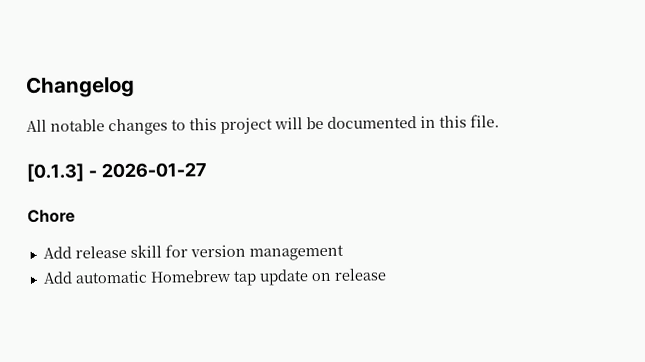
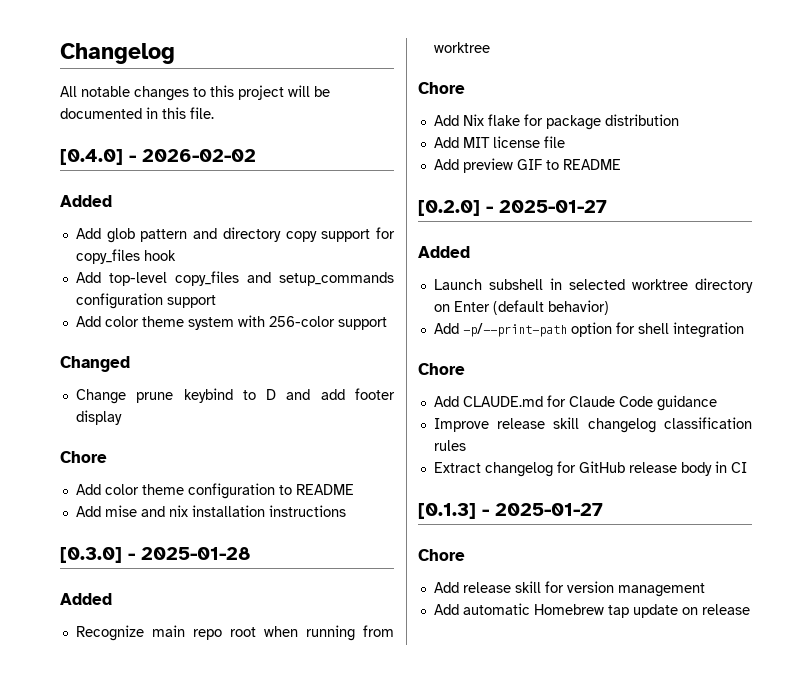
(500, 121) none -> [60,149,256,165] [60,195,112,207] [75,227,395,243] [75,249,176,264] [75,271,394,286] [75,293,216,309] [75,315,387,330] [60,356,130,372] [75,388,395,404] [75,410,122,425] [60,451,107,463] [75,483,354,499] [75,505,346,517] [60,547,251,563] [60,593,112,605] [75,625,394,641] [433,42,490,53] [418,82,465,94] [433,114,679,130] [433,136,565,148] [433,158,621,173] [418,200,607,216] [418,246,470,258] [433,278,753,293] [433,300,609,315] [433,322,744,338] [418,363,465,375] [433,395,717,411] [433,417,752,433] [433,440,466,451] [433,461,747,477] // [0.4.0] - 2026-02-02 // Added // Add glob pattern and directory copy support for copy_files hook // Add top-level copy_files and setup_commands configuration support // Add color theme system with 256-color support // Changed // Change prune keybind to D and add footer display // Chore // Add color theme configuration to README // Add mise and nix installation instructions // [0.3.0] - 2025-01-28 // Added // Recognize main repo root when running from worktree // Chore // Add Nix flake for package distribution // Add MIT license file // Add preview GIF to README // [0.2.0] - 2025-01-27 // Added // Launch subshell in selected worktree directory on Enter (default behavior) // Add -p/--print-path option for shell integration // Chore // Add CLAUDE.md for Claude Code guidance // Improve release skill changelog classification rules // Extract changelog for GitHub release body in CI
[100,162,207,179] 2026-01-27 -> [495,503,603,516] 2025-01-27

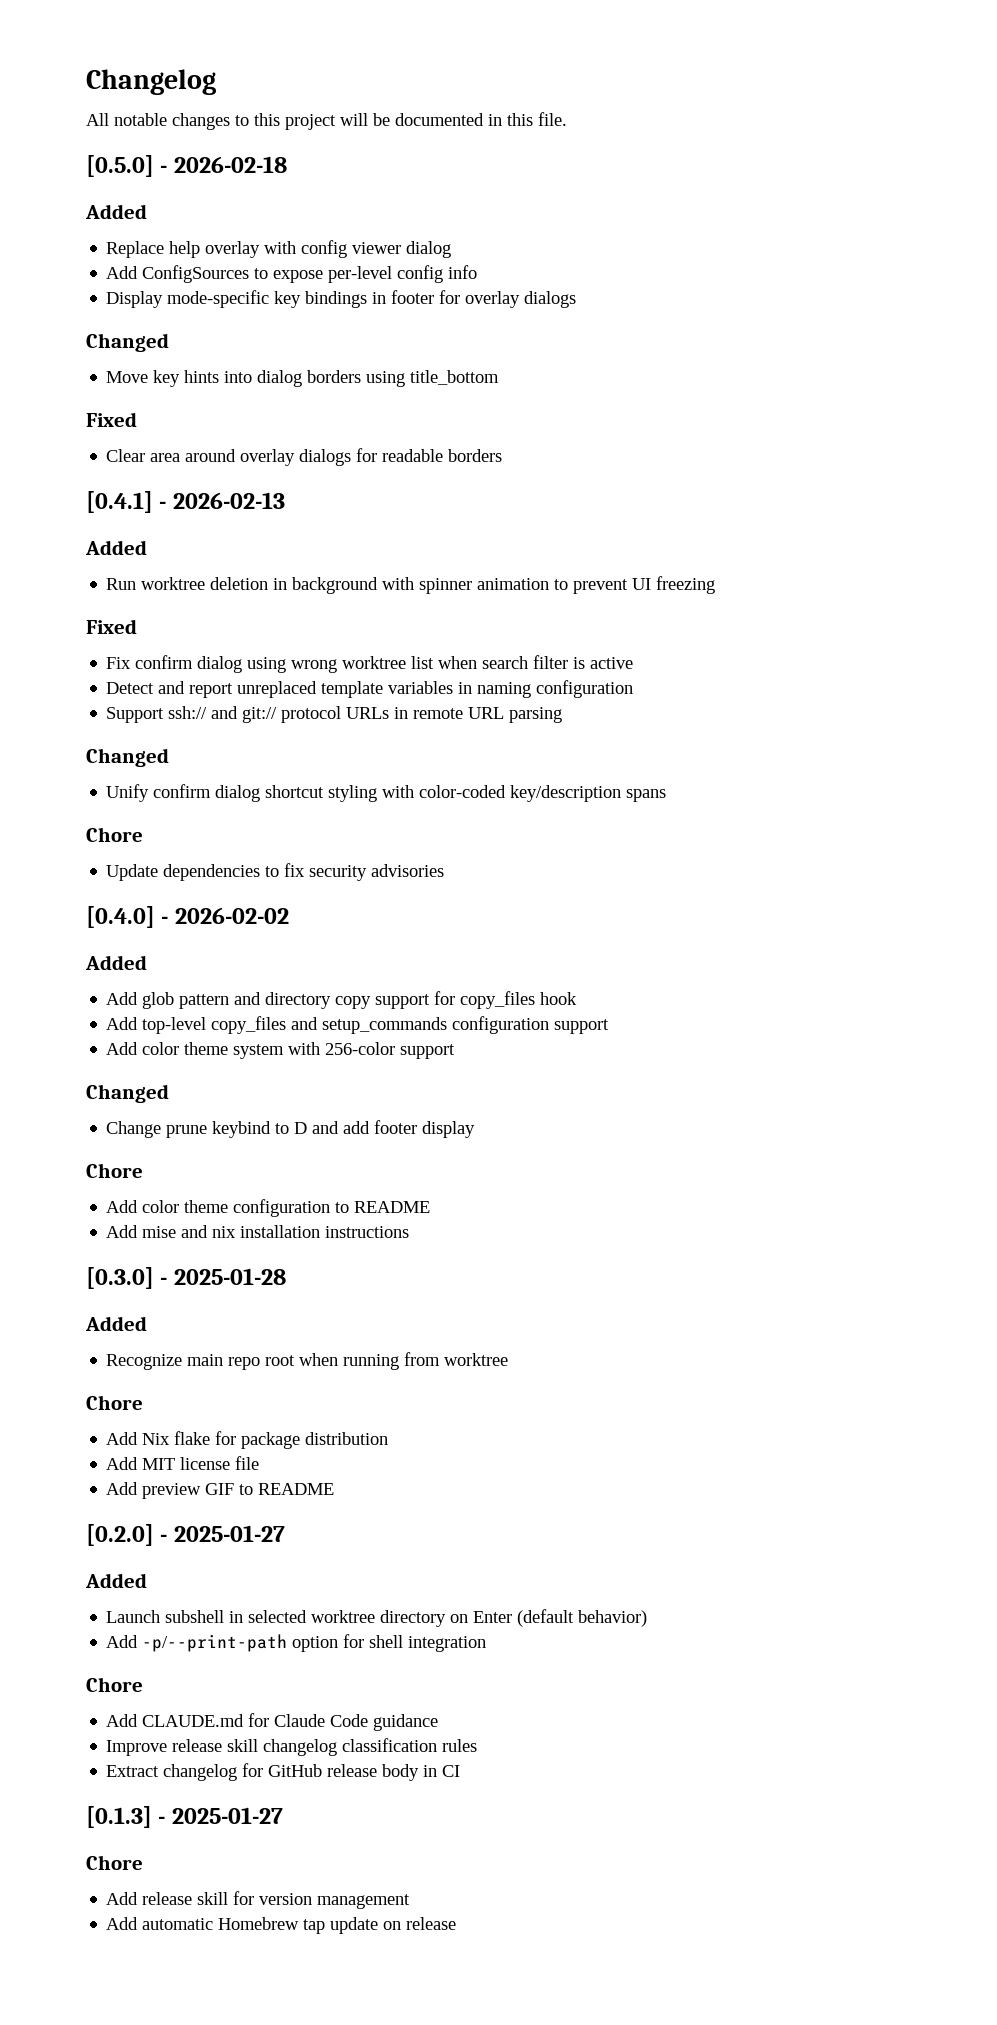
(214, 113) none -> [86,155,287,177] [85,204,147,219] [106,240,452,258] [106,265,478,283] [106,290,577,308] [86,333,169,352] [106,370,500,387] [86,412,137,427] [106,448,503,466] [86,491,285,513] [85,540,147,555] [106,576,716,594] [86,619,137,634] [106,655,634,673] [106,680,634,698] [106,706,563,723] [86,748,169,767] [106,784,667,802] [86,827,143,842] [106,863,445,881] // [0.5.0] - 2026-02-18 // Added // Replace help overlay with config viewer dialog // Add ConfigSources to expose per-level config info // Display mode-specific key bindings in footer for overlay dialogs // Changed // Move key hints into dialog borders using title_bottom // Fixed // Clear area around overlay dialogs for readable borders // [0.4.1] - 2026-02-13 // Added // Run worktree deletion in background with spinner animation to prevent UI freezing // Fixed // Fix confirm dialog using wrong worktree list when search filter is active // Detect and report unreplaced template variables in naming configuration // Support ssh:// and git:// protocol URLs in remote URL parsing // Changed // Unify confirm dialog shortcut styling with color-coded key/description spans // Chore // Update dependencies to fix security advisories

